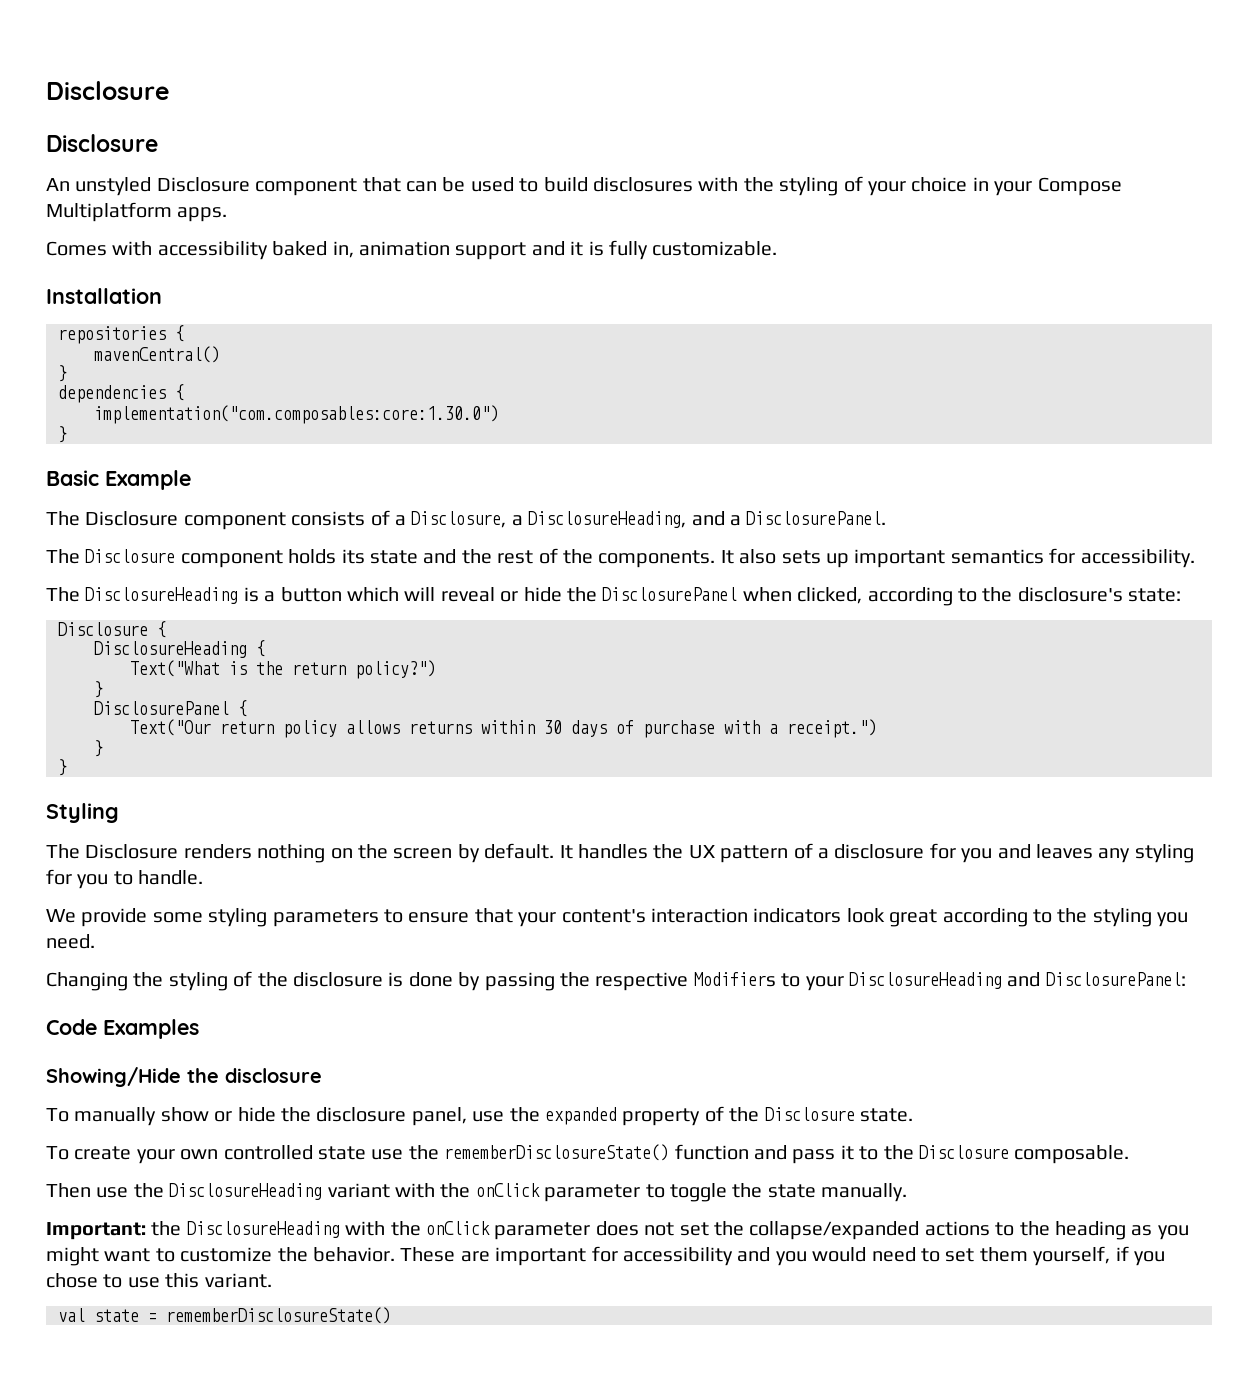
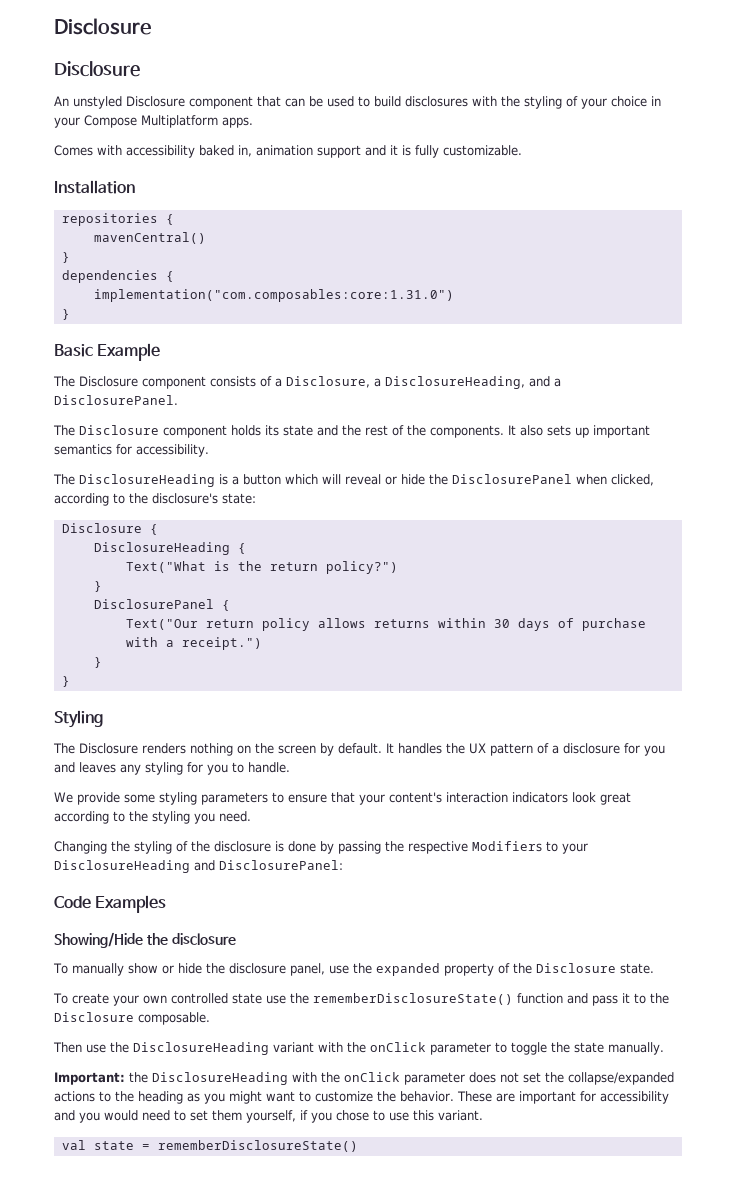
[94,405,499,424] implementation("com.composables:core:1.30.0") -> [93,289,454,302] implementation("com.composables:core:1.31.0")

